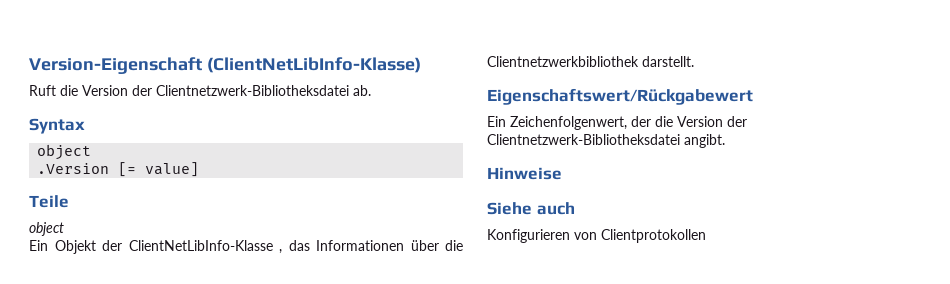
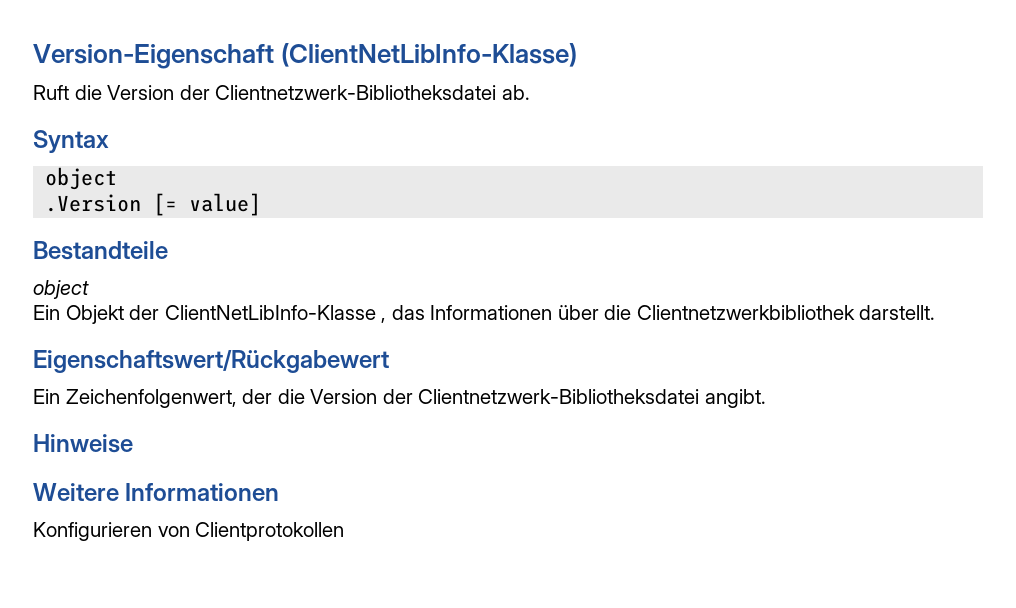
[29,195,69,208] Teile -> [33,241,168,260] Bestandteile
[487,202,575,215] Siehe auch -> [33,483,280,501] Weitere Informationen

